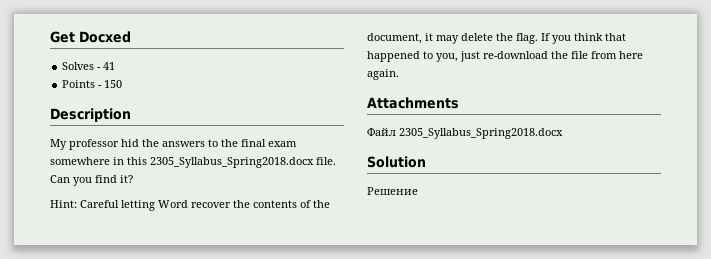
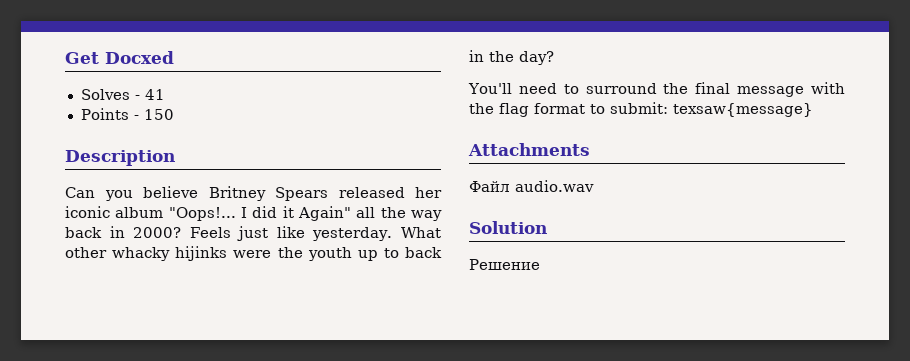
[50,139,297,150] [50,157,336,168] [50,175,133,186] [50,200,330,211] [367,33,626,44] [367,51,643,62] [367,69,399,80] My professor hid the answers to the final exam somewhere in this 2305_Syllabus_Spring2018.docx file. Can you find it? // Hint: Careful letting Word recover the contents of the document, it may delete the flag. If you think that happened to you, just re-download the file from here again. -> [65,186,442,201] [65,206,442,221] [65,226,442,241] [65,246,442,261] [469,50,554,65] [468,82,845,97] [469,102,813,117] Can you believe Britney Spears released her iconic album "Oops!... I did it Again" all the way back in 2000? Feels just like yesterday. What other whacky hijinks were the youth up to back in the day? // You'll need to surround the final message with the flag format to submit: texsaw{message}
[399,128,563,139] 2305_Syllabus_Spring2018.docx -> [515,180,594,192] audio.wav

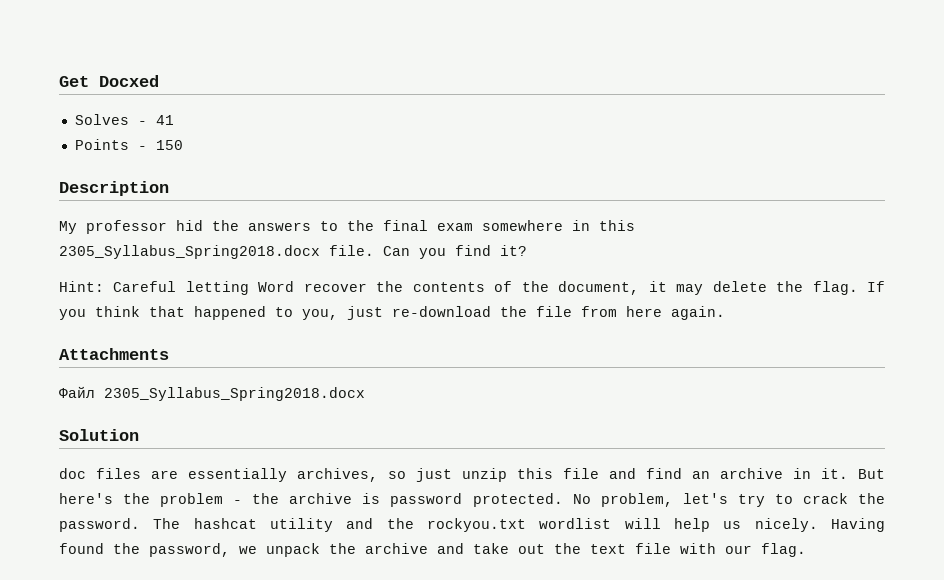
[65,186,442,201] [65,206,442,221] [65,226,442,241] [65,246,442,261] [469,50,554,65] [468,82,845,97] [469,102,813,117] Can you believe Britney Spears released her iconic album "Oops!... I did it Again" all the way back in 2000? Feels just like yesterday. What other whacky hijinks were the youth up to back in the day? // You'll need to surround the final message with the flag format to submit: texsaw{message} -> [59,220,635,234] [59,245,527,259] [59,281,885,295] [59,306,725,320] My professor hid the answers to the final exam somewhere in this 2305_Syllabus_Spring2018.docx file. Can you find it? // Hint: Careful letting Word recover the contents of the document, it may delete the flag. If you think that happened to you, just re-download the file from here again.
[515,180,594,192] audio.wav -> [104,387,365,401] 2305_Syllabus_Spring2018.docx
[469,259,540,270] Решение -> [59,468,885,482] [59,493,886,507] [59,518,886,532] [59,543,806,557] doc files are essentially archives, so just unzip this file and find an archive in it. But here's the problem - the archive is password protected. No problem, let's try to crack the password. The hashcat utility and the rockyou.txt wordlist will help us nicely. Having found the password, we unpack the archive and take out the text file with our flag.

